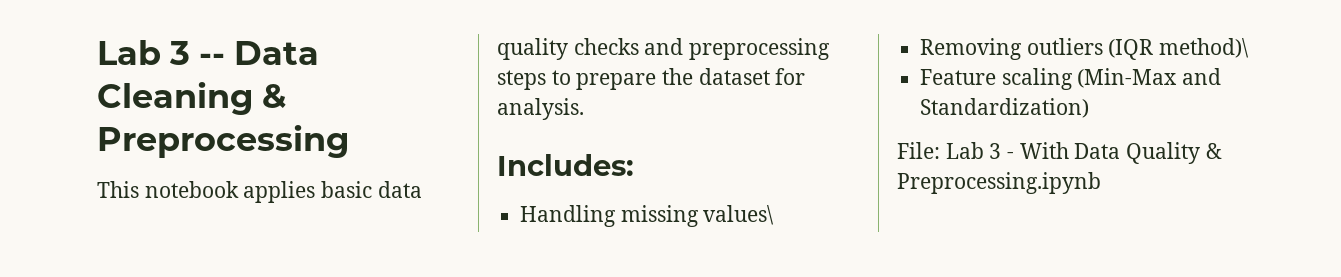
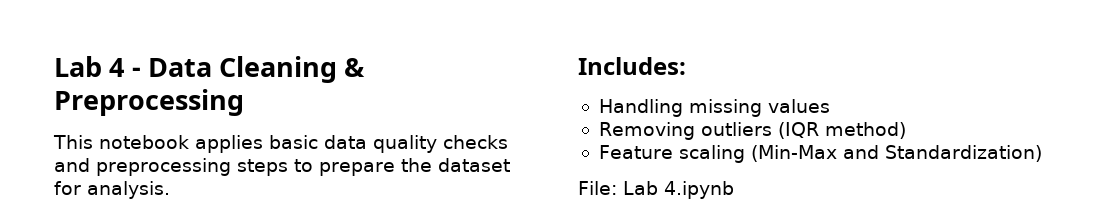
[97,40,226,65] Lab 3 -- -> [54,56,141,77] Lab 4 -
[703,205,775,225] values\ -> [767,99,830,113] values
[1159,38,1250,58] method)\ -> [824,122,906,139] method)
[989,142,1222,164] [897,172,1101,194] 3 - With Data Quality & Preprocessing.ipynb -> [663,181,734,199] 4.ipynb

